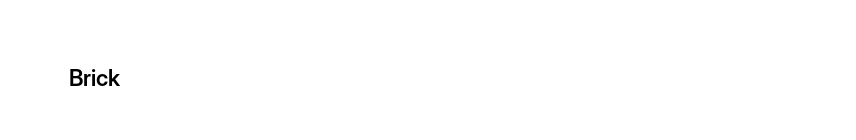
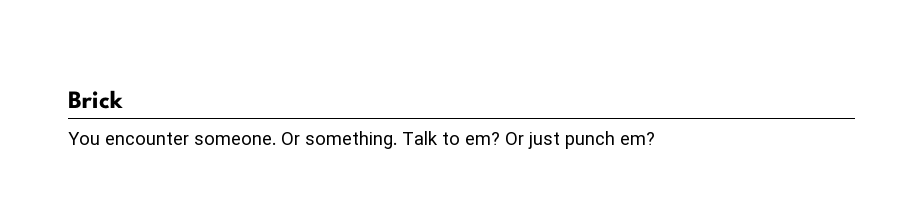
(121, 77) none -> [68,131,655,149] // You encounter someone. Or something. Talk to em? Or just punch em?

